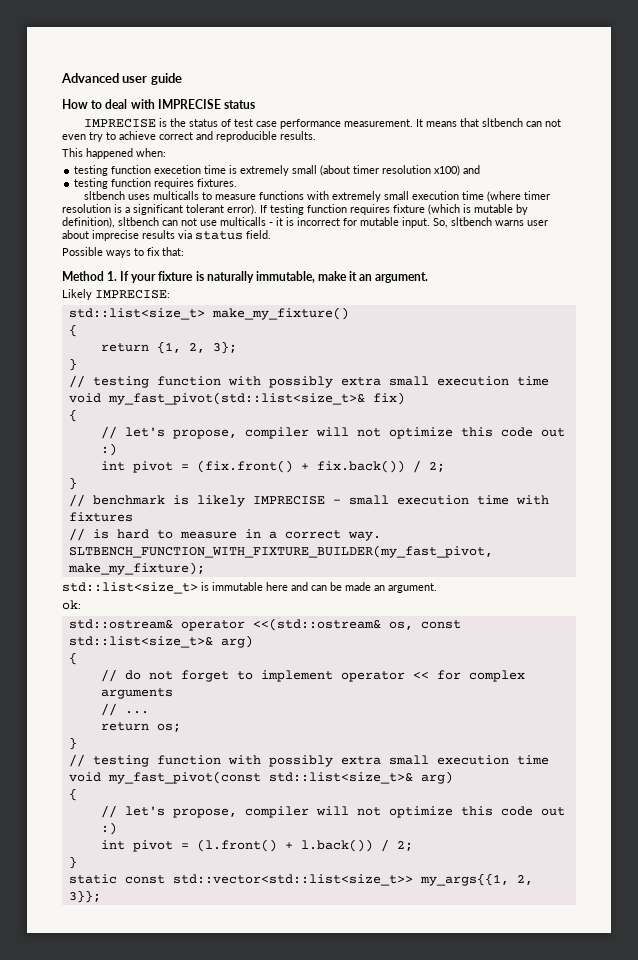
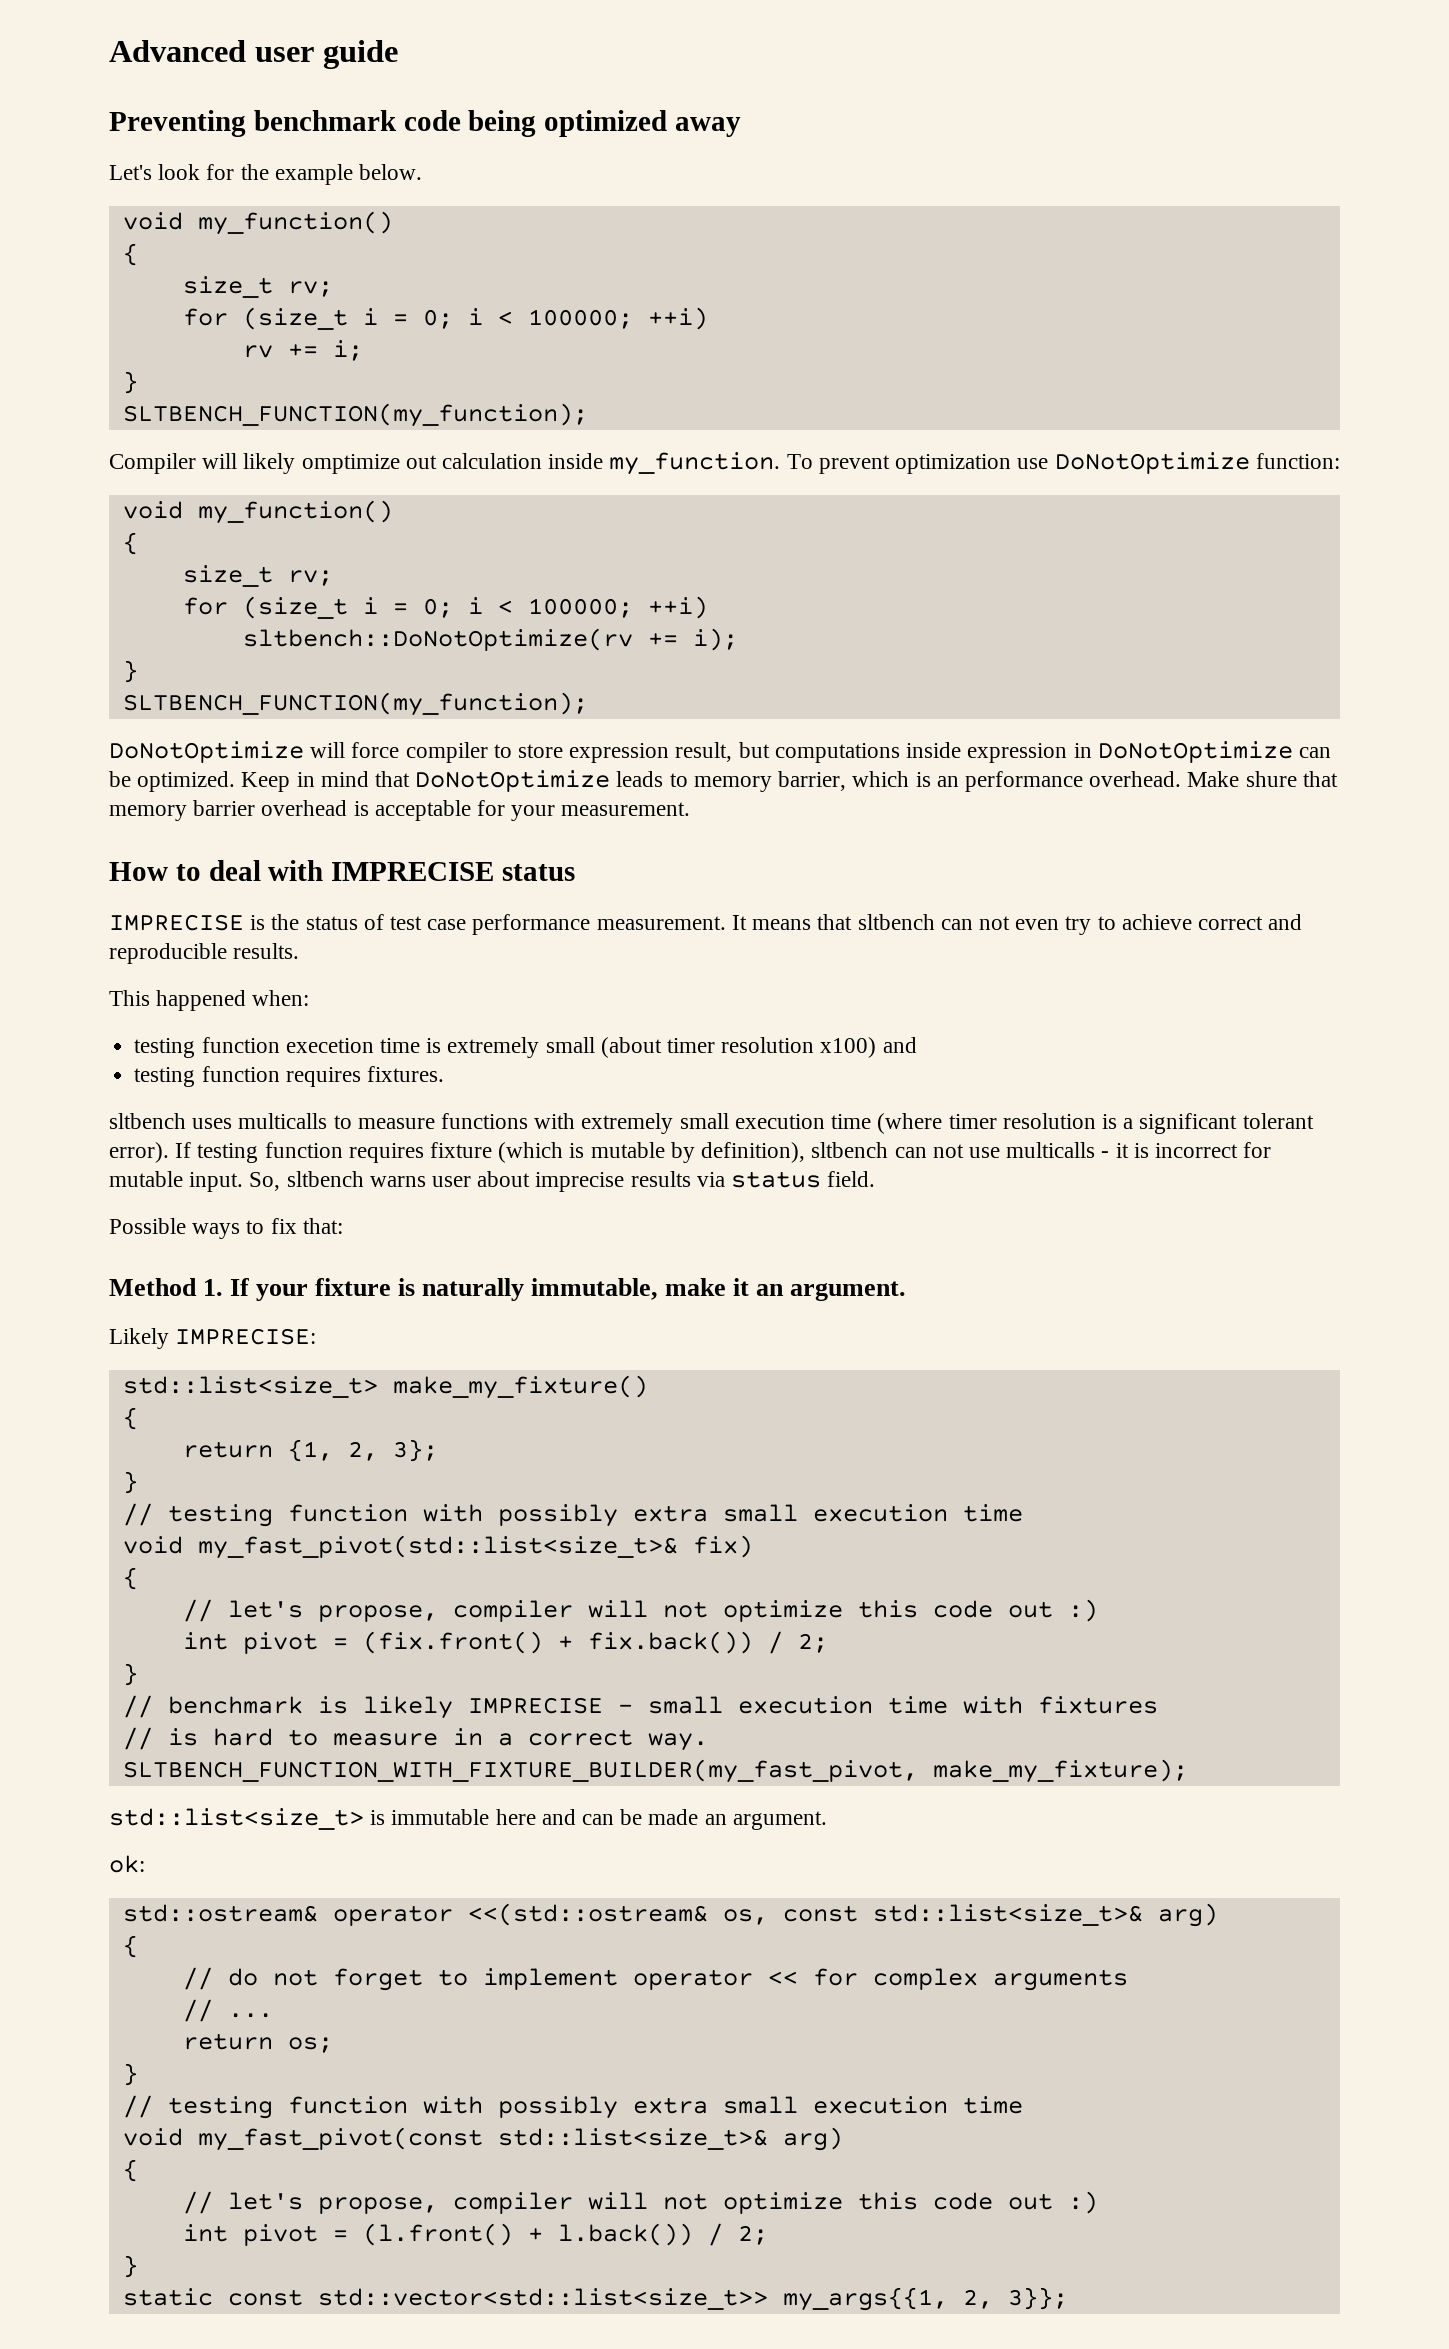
(182, 79) none -> [109,110,742,137] [109,164,423,185] [122,211,393,235] [122,243,138,266] [182,276,333,298] [182,307,708,330] [242,340,363,361] [122,371,138,394] [122,403,588,427] [109,452,1340,475] [122,500,393,524] [122,532,138,555] [182,565,333,587] [182,596,708,619] [242,628,738,651] [122,660,138,683] [122,692,588,716] [109,741,1331,763] [109,770,1338,792] [109,800,691,821] // Preventing benchmark code being optimized away // Let's look for the example below. // void my_function() // { // size_t rv; // for (size_t i = 0; i < 100000; ++i) // rv += i; // } // SLTBENCH_FUNCTION(my_function); // Compiler will likely omptimize out calculation inside my_function. To prevent optimization use DoNotOptimize function: // void my_function() // { // size_t rv; // for (size_t i = 0; i < 100000; ++i) // sltbench::DoNotOptimize(rv += i); // } // SLTBENCH_FUNCTION(my_function); // DoNotOptimize will force compiler to store expression result, but computations inside expression in DoNotOptimize can be optimized. Keep in mind that DoNotOptimize leads to memory barrier, which is an performance overhead. Make shure that memory barrier overhead is acceptable for your measurement.

